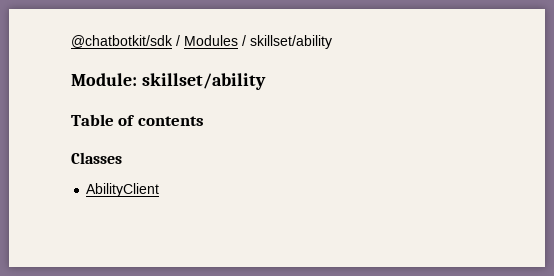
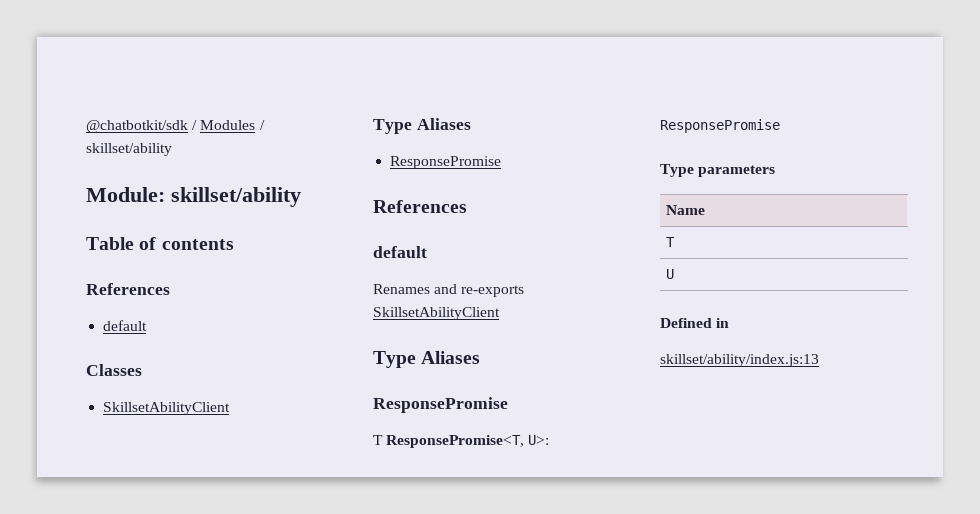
(204, 121) none -> [86,283,170,295] [103,320,148,331] // References // default
[86,183,160,197] AbilityClient -> [103,402,231,415] [373,118,471,134] [390,156,502,169] [373,200,467,213] [373,246,427,258] [373,284,525,297] [373,307,500,320] [373,351,481,368] [373,397,508,413] [373,435,550,448] [660,119,780,133] [660,164,776,177] [666,205,706,215] [666,237,676,247] [666,269,675,279] [660,318,730,328] [660,354,819,367] SkillsetAbilityClient // Type Aliases // ResponsePromise // References // default // Renames and re-exports SkillsetAbilityClient // Type Aliases // ResponsePromise // Ƭ ResponsePromise<T, U>: ResponsePromise // Type parameters // Name // T // U // Defined in // skillset/ability/index.js:13

